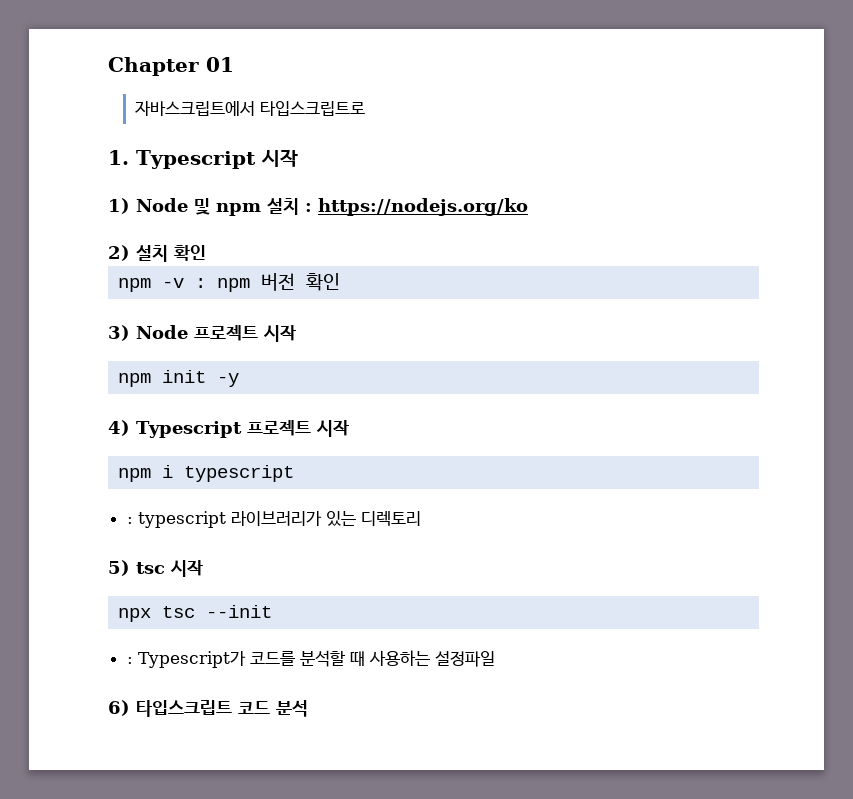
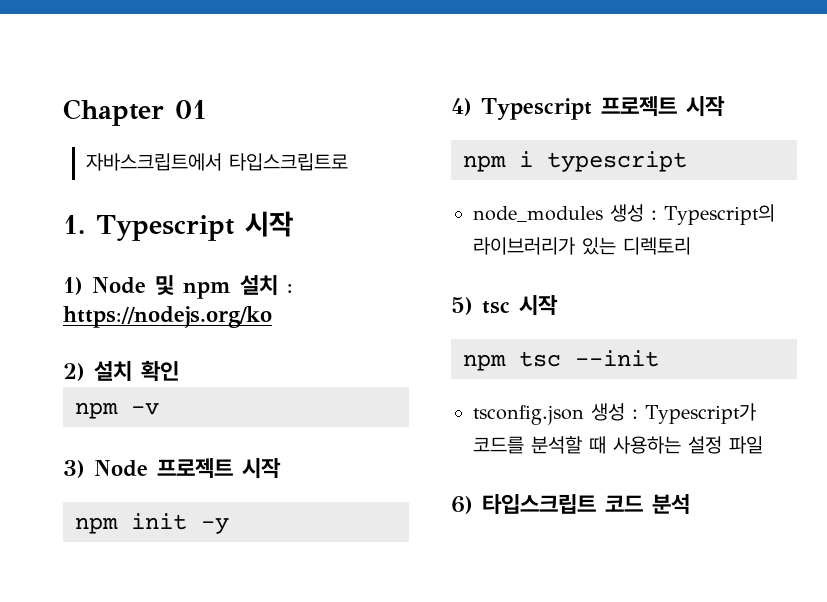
[195,273,341,292] : npm 버전 확인 -> (159, 409) none
[126,511,226,528] : typescript -> [473,204,775,225] node_modules 생성 : Typescript의
[118,608,152,622] npx -> [463,354,506,371] npm
(273, 611) none -> [473,403,625,425] tsconfig.json 생성
[434,651,495,667] 설정파일 -> [688,436,763,454] 설정 파일

